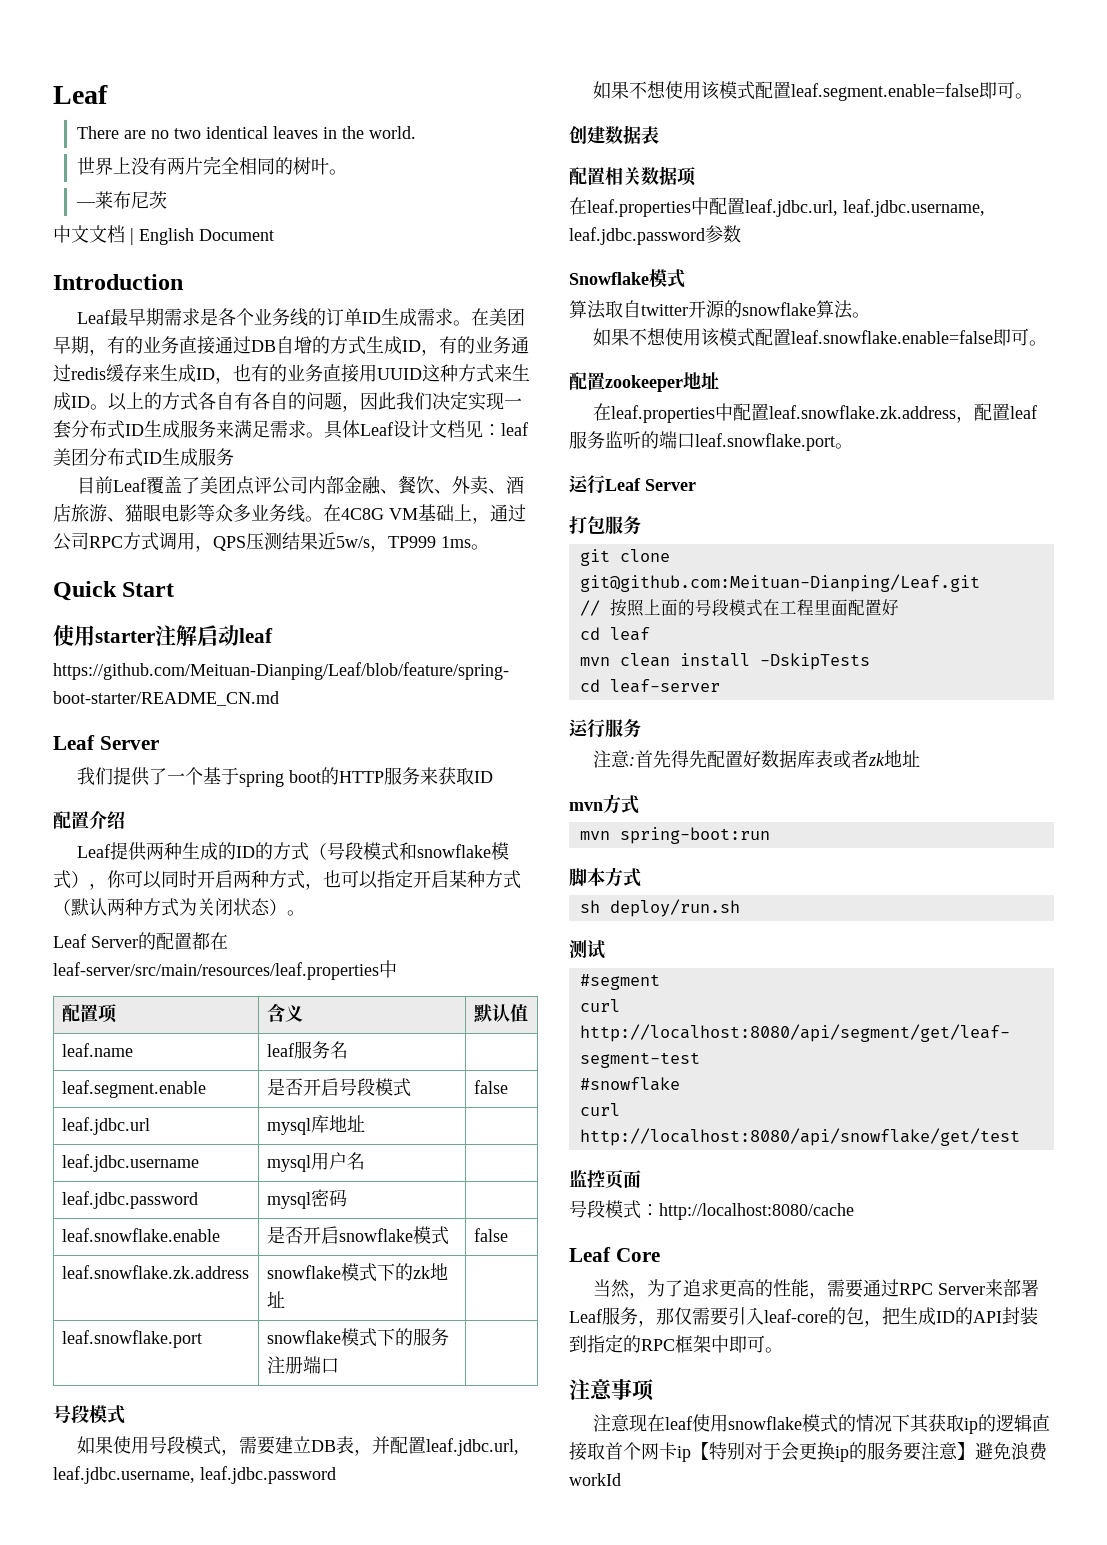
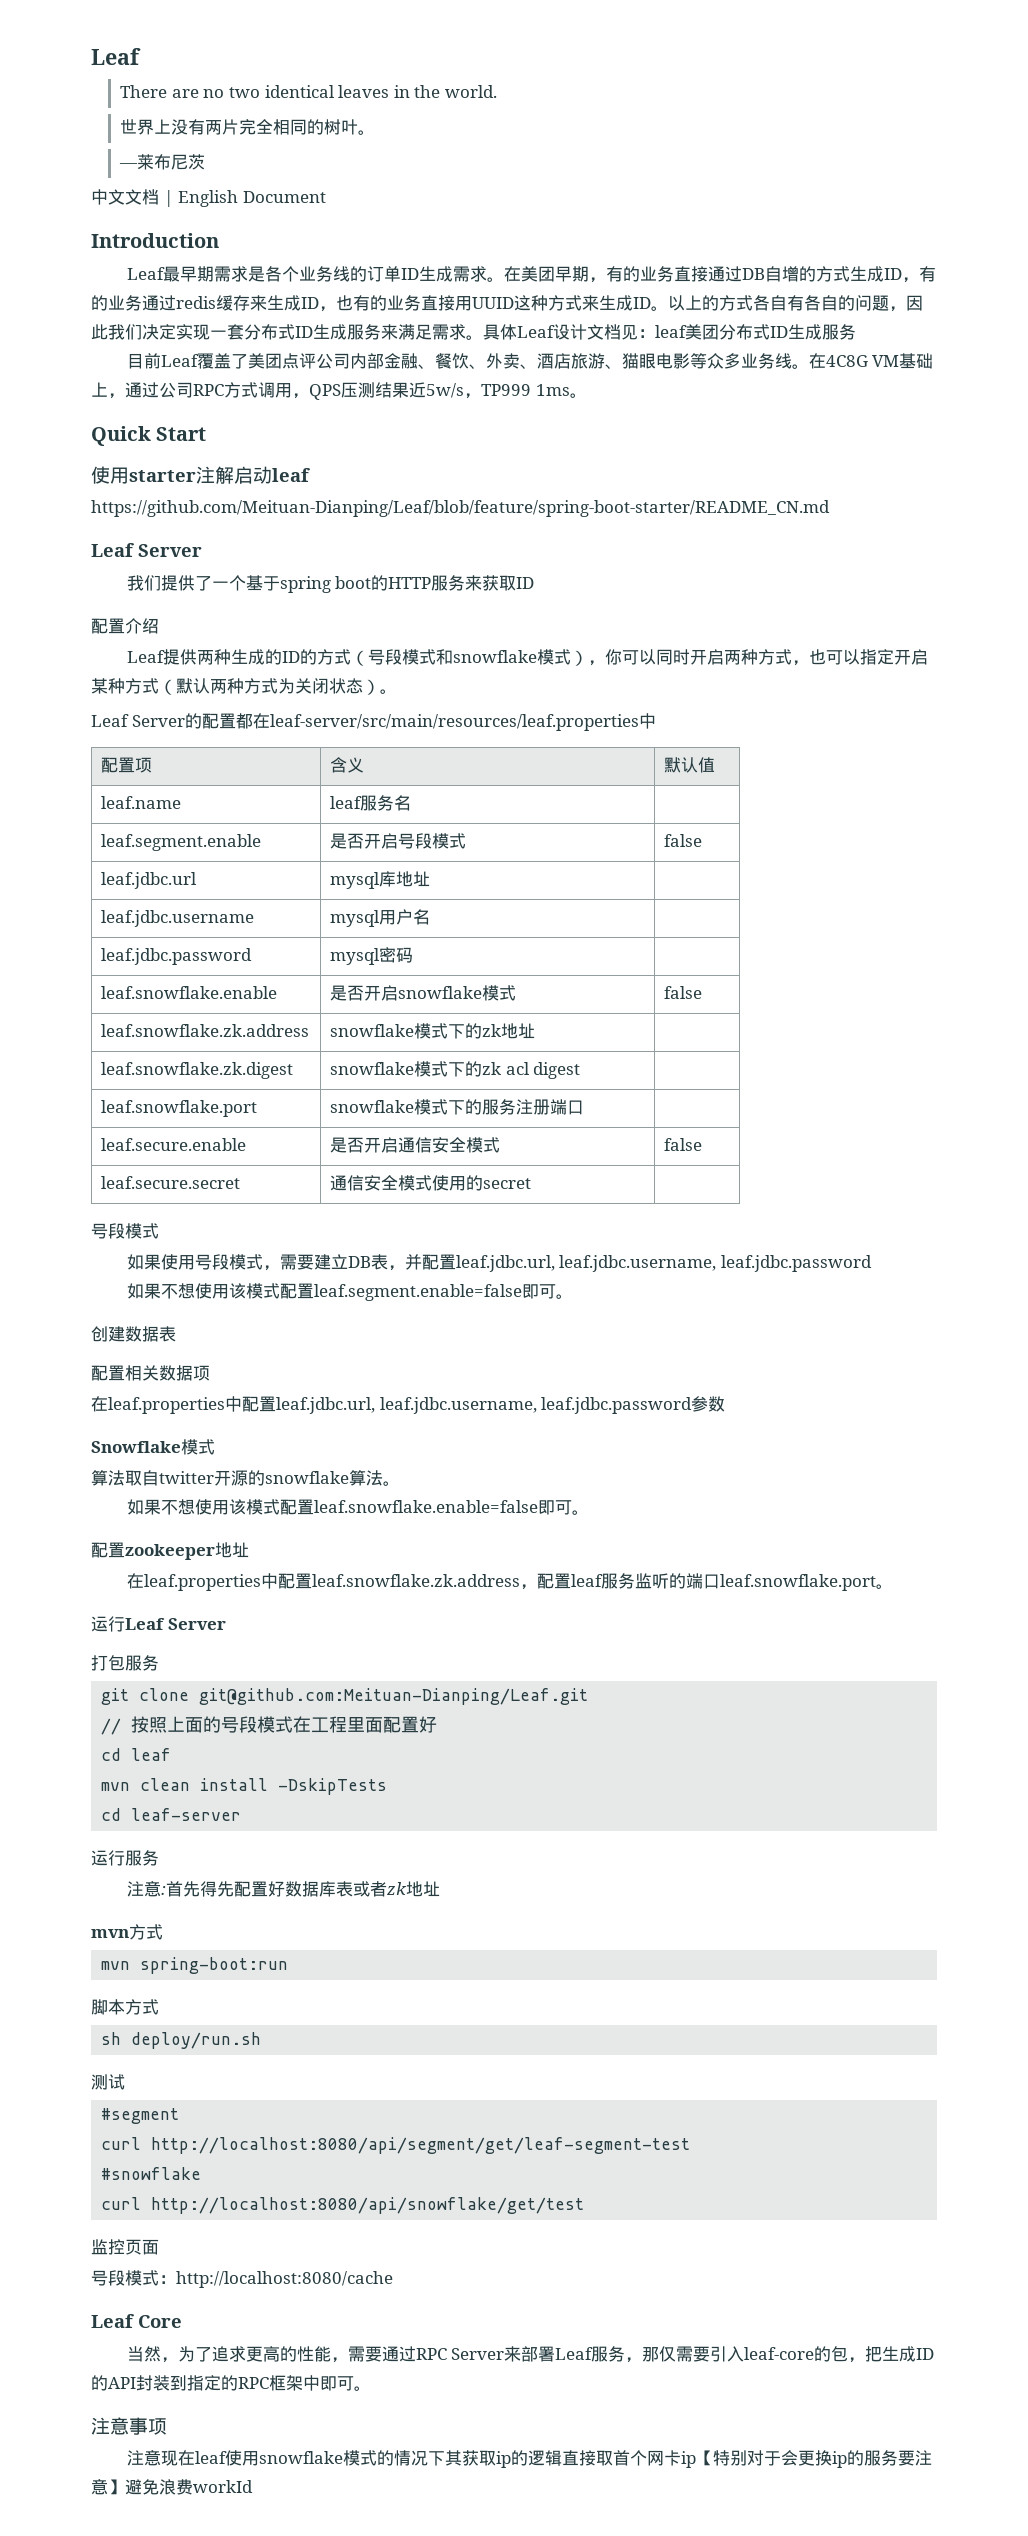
(285, 1299) none -> [101,1062,294,1079] [330,1061,581,1079] // leaf.snowflake.zk.digest | snowflake模式下的zk acl digest |
(339, 1365) none -> [101,1138,247,1151] [330,1137,501,1153] [664,1138,703,1151] [101,1176,241,1189] [330,1175,532,1191] // leaf.secure.enable | 是否开启通信安全模式 | false // leaf.secure.secret | 通信安全模式使用的secret |

